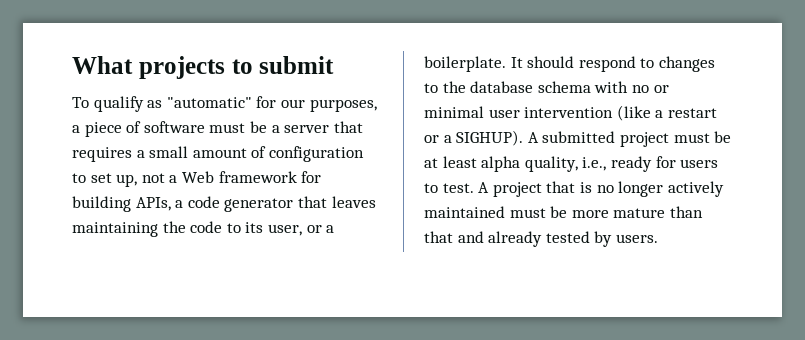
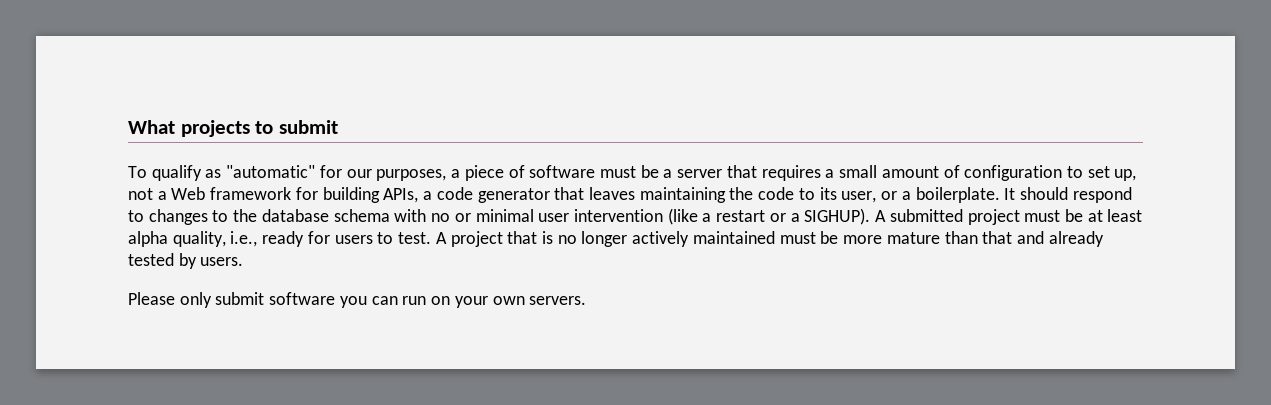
(658, 238) none -> [128,292,587,308] // Please only submit software you can run on your own servers.

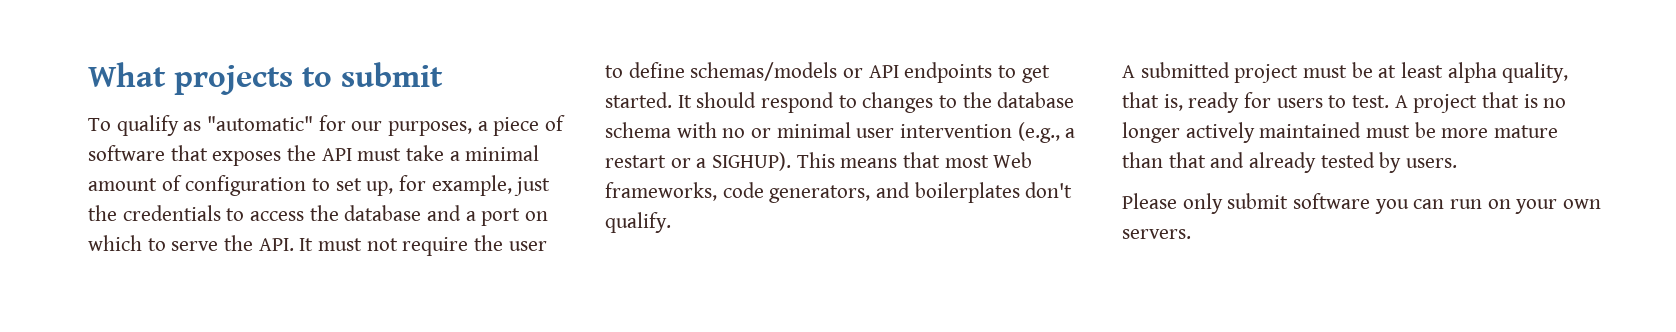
[599,165,878,181] must be a server that requires a small -> [170,145,540,166] that exposes the API must take a minimal
[128,187,1000,203] not a Web framework for building APIs, a code generator that leaves maintaining the code to its user, or a boilerplate. -> [399,175,551,196] [88,205,549,226] [88,235,547,256] [605,62,1050,83] [605,92,672,108] for example, just the credentials to access the database and a port on which to serve the API. It must not require the user to define schemas/models or API endpoints to get started.
[667,208,698,225] (like -> [1017,122,1060,143] (e.g.,
(871, 216) none -> [796,152,1033,168] [605,182,1073,203] [605,212,671,233] This means that most Web frameworks, code generators, and boilerplates don't qualify. //
[230,231,258,247] i.e., -> [1122,92,1183,111] that is,

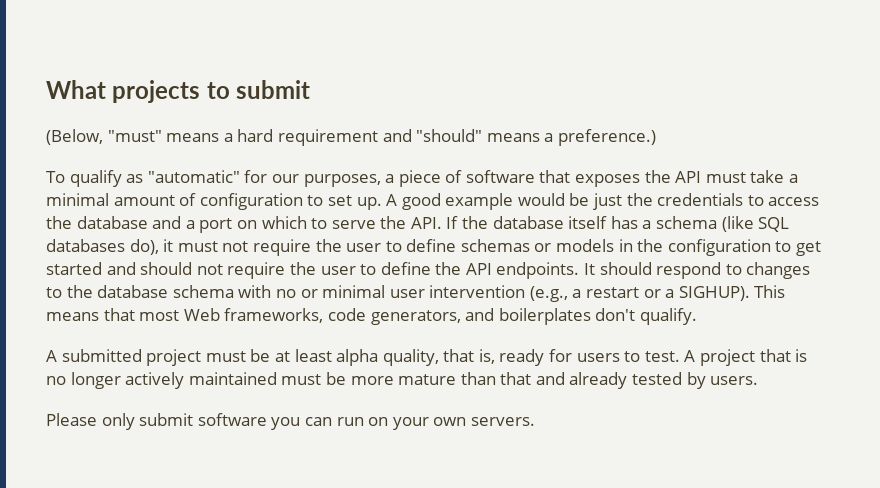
(443, 74) none -> [46,129,656,146] // (Below, "must" means a hard requirement and "should" means a preference.)
[366,175,512,196] up, for example, -> [356,193,590,210] up. A good example would be
[299,238,314,251] It -> [446,216,790,232] [46,239,174,255] If the database itself has a schema (like SQL databases do), it
[690,62,1050,83] [605,92,672,108] schemas/models or API endpoints to get started. -> [460,239,822,256] [46,262,580,279] schemas or models in the configuration to get started and should not require the user to define the API endpoints.

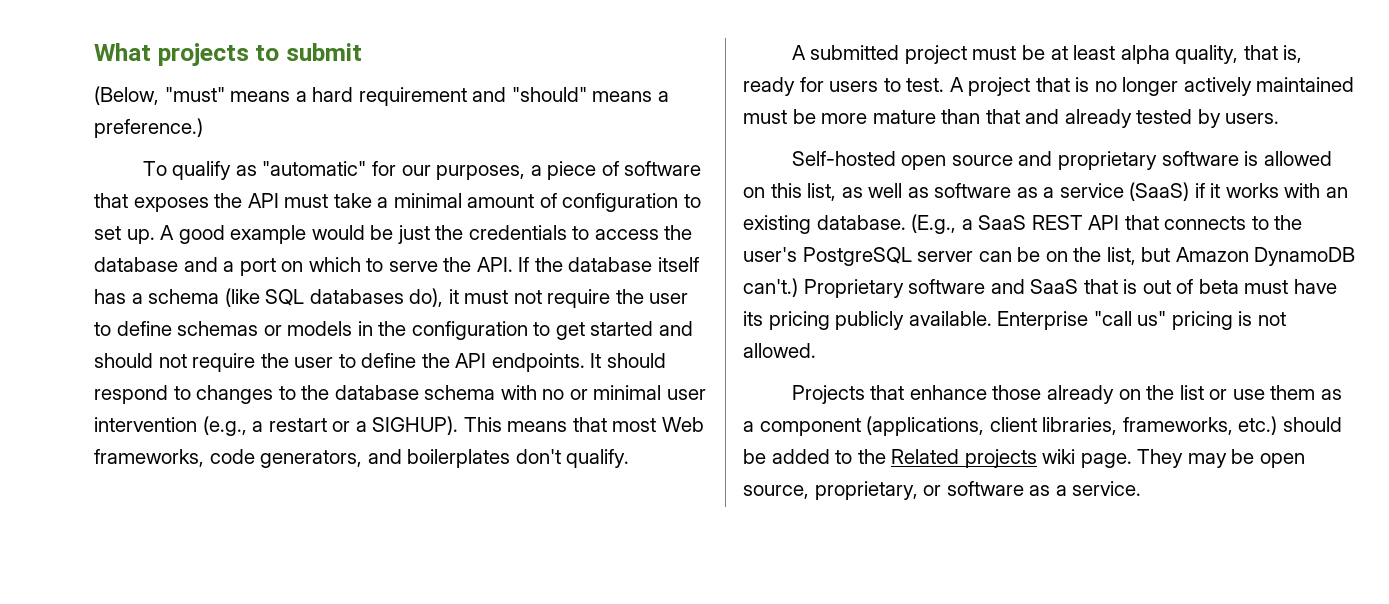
[46,413,535,430] Please only submit software you can run on your own servers. -> [791,151,1332,170] [743,182,1349,201] [743,214,1303,234] [743,247,1356,266] [743,278,1337,298] [743,311,1286,330] [743,343,816,358] [791,385,1342,404] [743,416,1342,436] [743,449,1305,468] [743,481,1142,500] Self-hosted open source and proprietary software is allowed on this list, as well as software as a service (SaaS) if it works with an existing database. (E.g., a SaaS REST API that connects to the user's PostgreSQL server can be on the list, but Amazon DynamoDB can't.) Proprietary software and SaaS that is out of beta must have its pricing publicly available. Enterprise "call us" pricing is not allowed. // Projects that enhance those already on the list or use them as a component (applications, client libraries, frameworks, etc.) should be added to the Related projects wiki page. They may be open source, proprietary, or software as a service.

